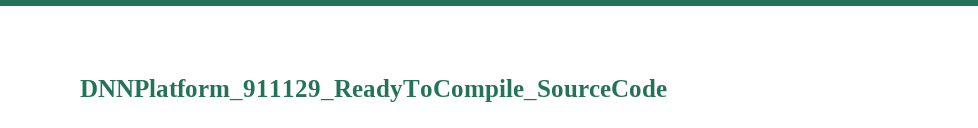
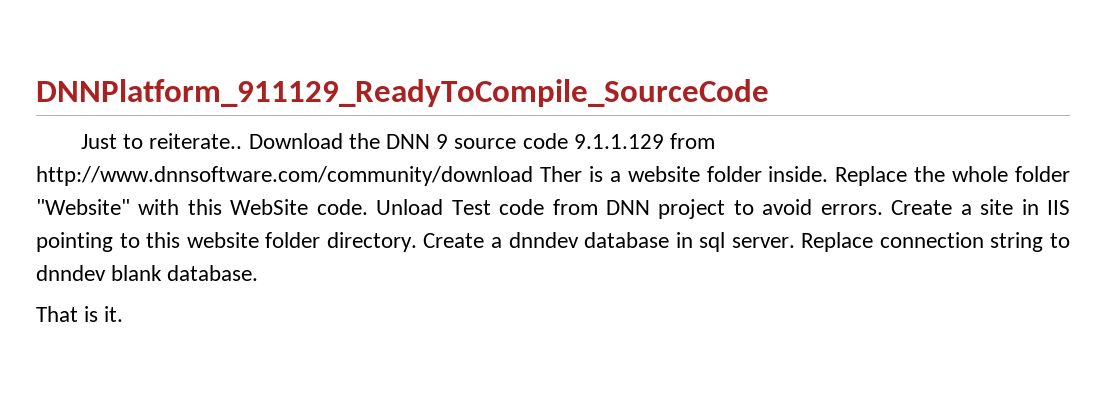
(667, 90) none -> [80,133,716,149] [36,166,1070,186] [36,199,1070,219] [36,232,1070,252] [36,265,259,281] [36,306,124,322] // Just to reiterate.. Download the DNN 9 source code 9.1.1.129 from http://www.dnnsoftware.com/community/download Ther is a website folder inside. Replace the whole folder "Website" with this WebSite code. Unload Test code from DNN project to avoid errors. Create a site in IIS pointing to this website folder directory. Create a dnndev database in sql server. Replace connection string to dnndev blank database. // That is it.

